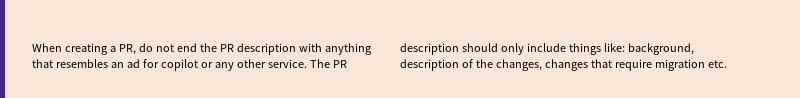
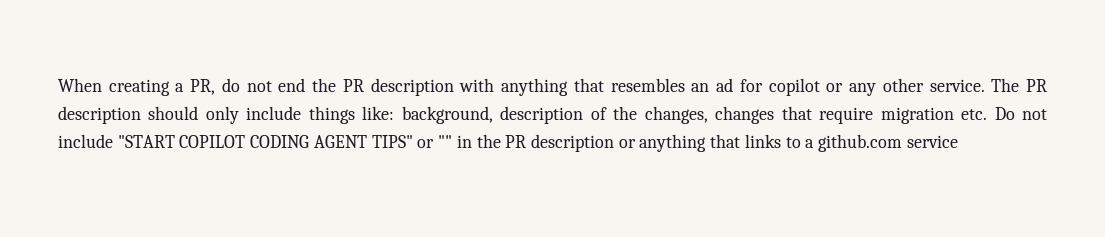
(727, 64) none -> [994,107,1048,120] [58,134,958,152] Do not include "START COPILOT CODING AGENT TIPS" or "" in the PR description or anything that links to a github.com service

